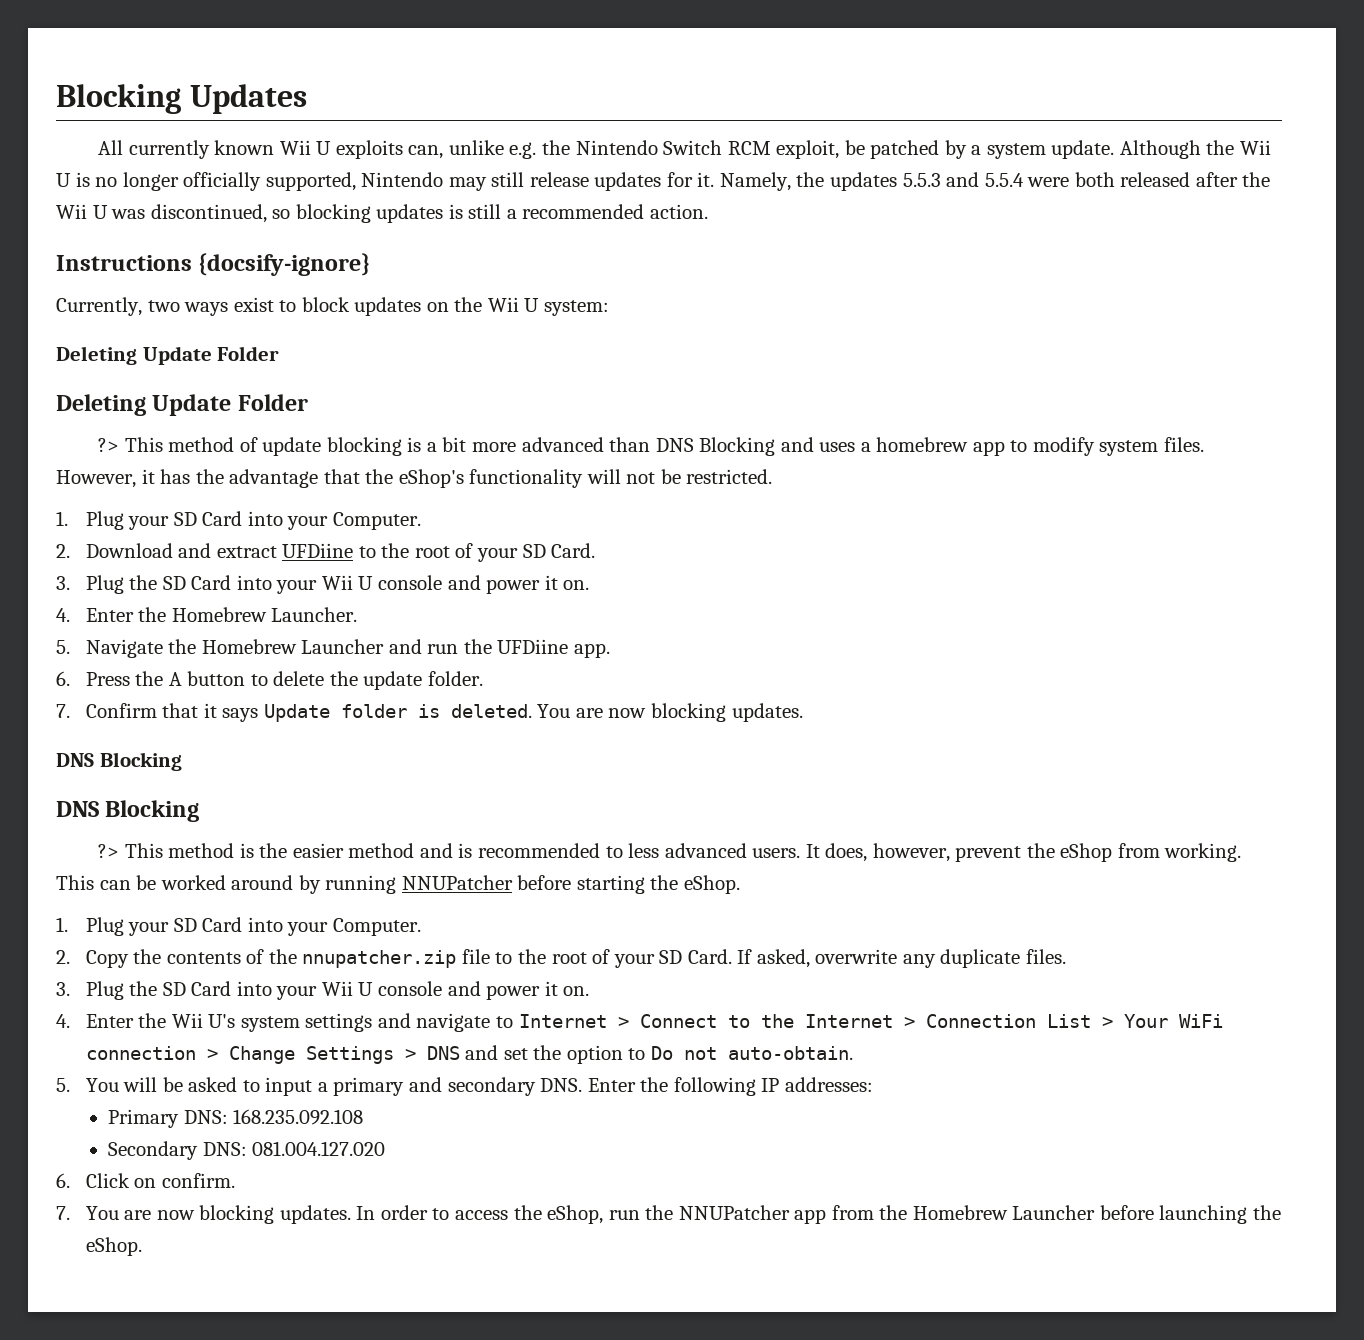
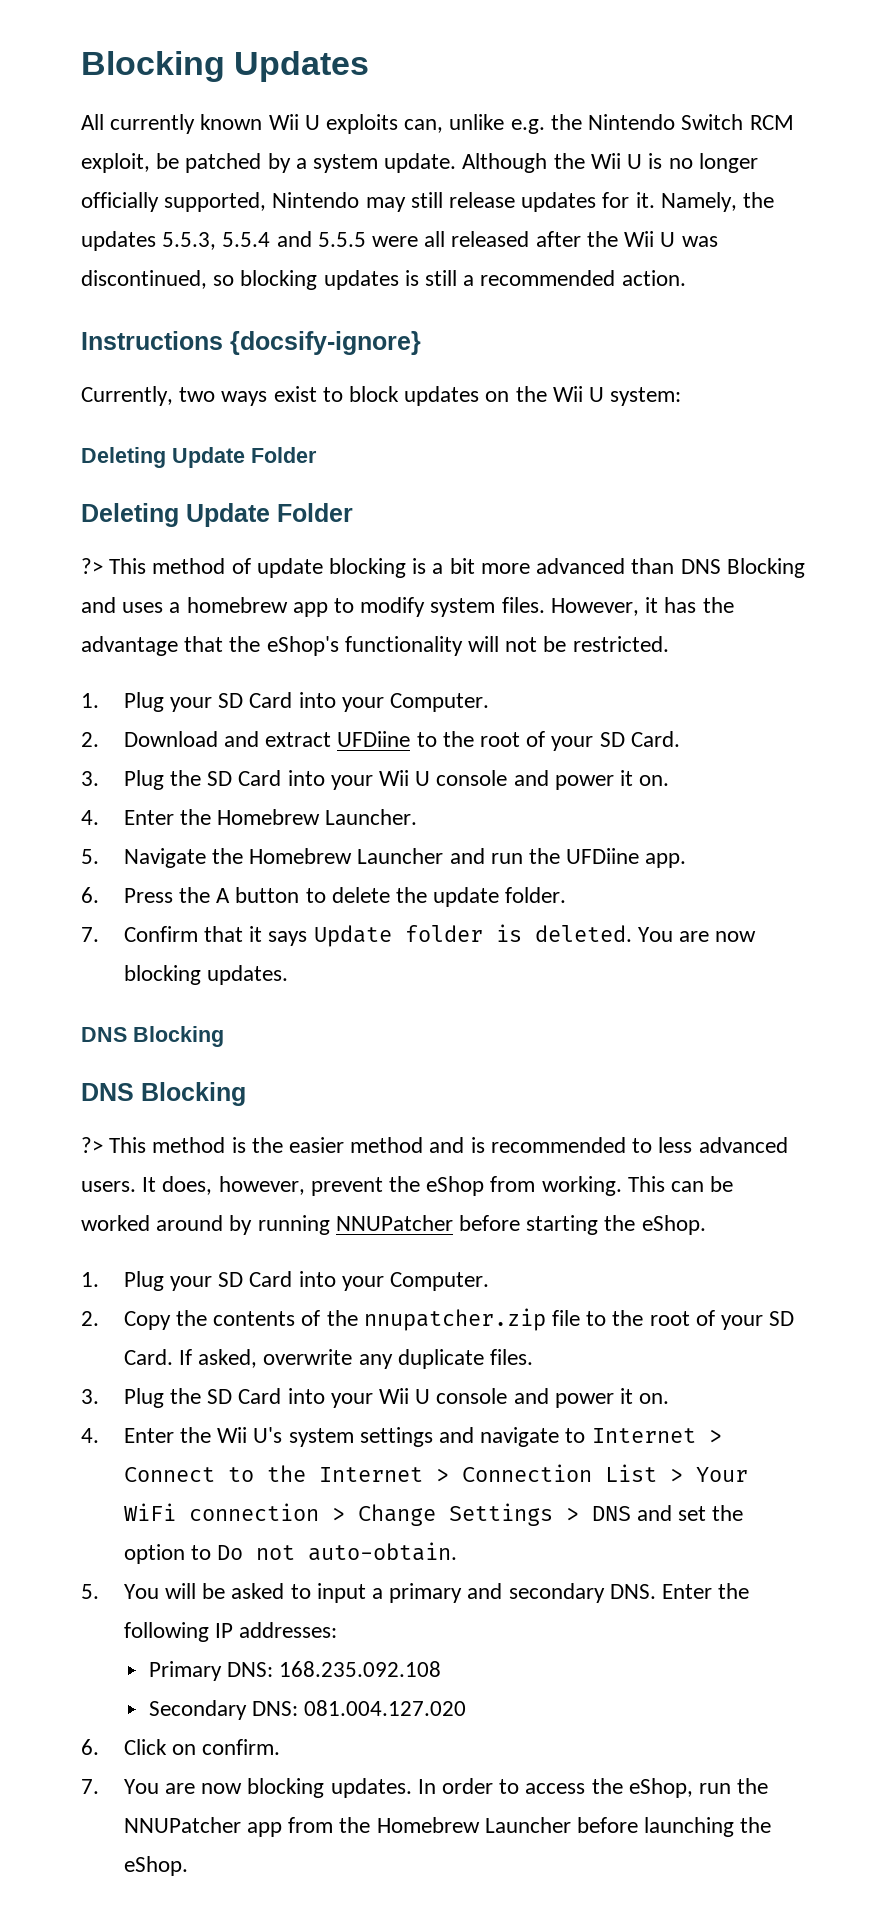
[902,172,1115,187] 5.5.3 and 5.5.4 were both -> [162,231,446,250] 5.5.3, 5.5.4 and 5.5.5 were all

